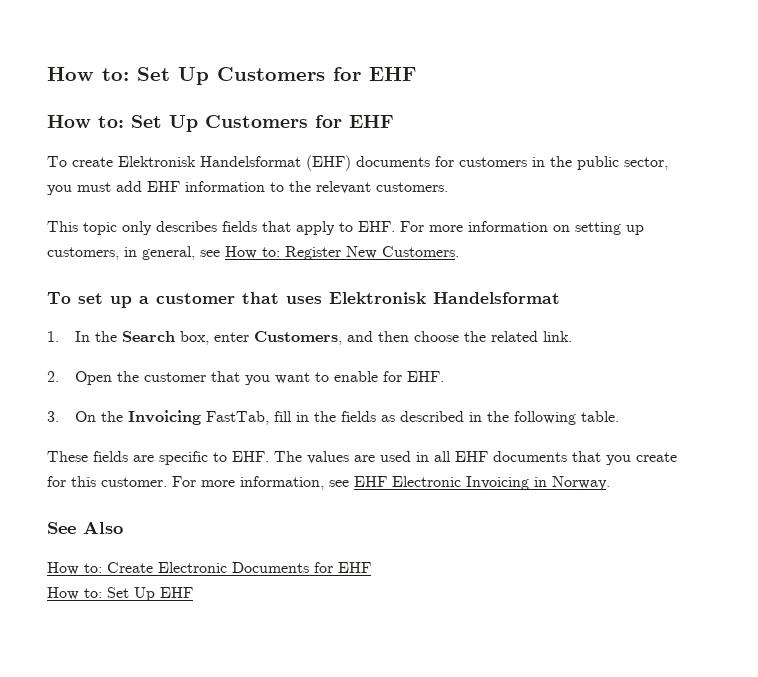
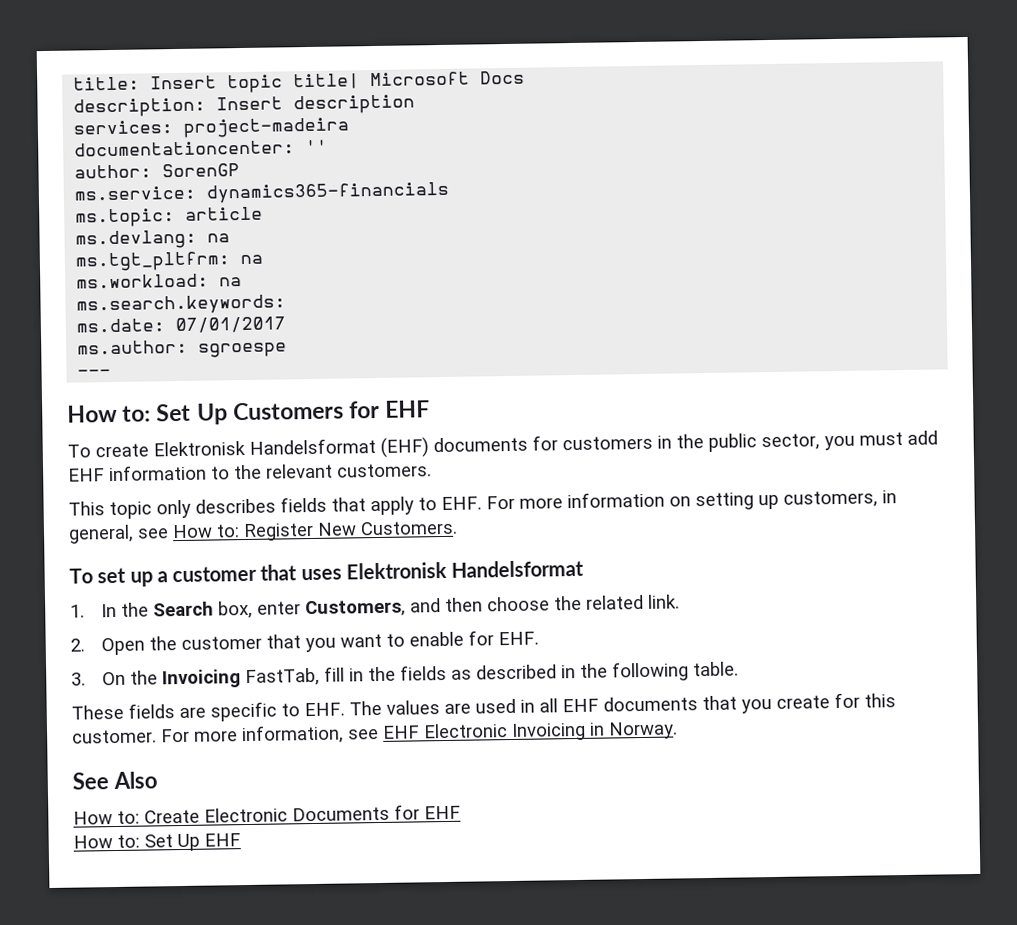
[47,67,416,85] How to: Set Up Customers for EHF -> [73,70,526,94] [73,94,416,118] [73,117,351,138] [74,139,329,157] [74,163,241,179] [74,181,451,204] [75,206,264,228] [75,229,231,250] [75,251,264,272] [76,273,243,289] [76,294,287,316] [76,316,287,334] [77,339,288,358] [77,369,112,377] title: Insert topic title| Microsoft Docs // description: Insert description // services: project-madeira // documentationcenter: '' // author: SorenGP // ms.service: dynamics365-financials // ms.topic: article // ms.devlang: na // ms.tgt_pltfrm: na // ms.workload: na // ms.search.keywords: // ms.date: 07/01/2017 // ms.author: sgroespe // ---

